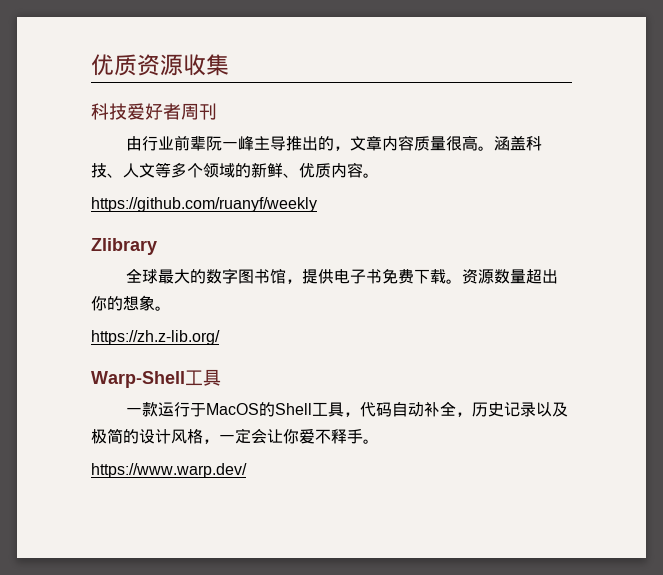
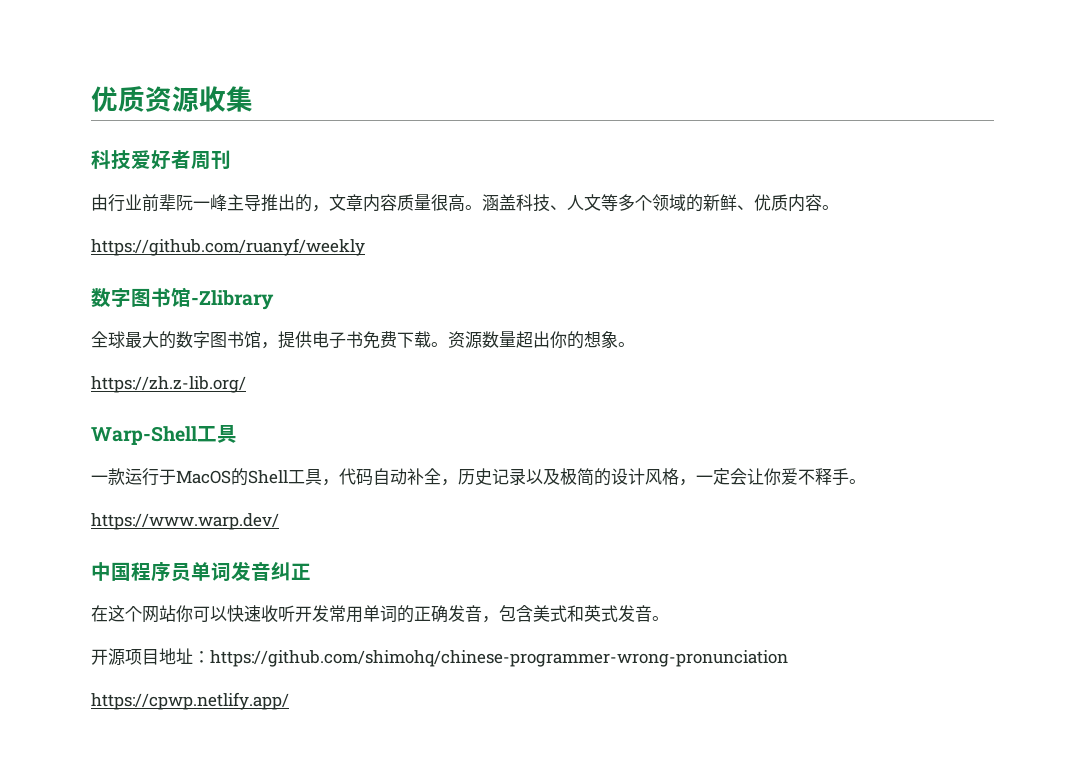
[91,238,157,255] Zlibrary -> [91,287,274,310] 数字图书馆-Zlibrary
(247, 470) none -> [91,561,311,582] [91,605,669,623] [91,648,788,667] [91,692,289,710] // 中国程序员单词发音纠正 // 在这个网站你可以快速收听开发常用单词的正确发音，包含美式和英式发音。 // 开源项目地址：https://github.com/shimohq/chinese-programmer-wrong-pronunciation // https://cpwp.netlify.app/

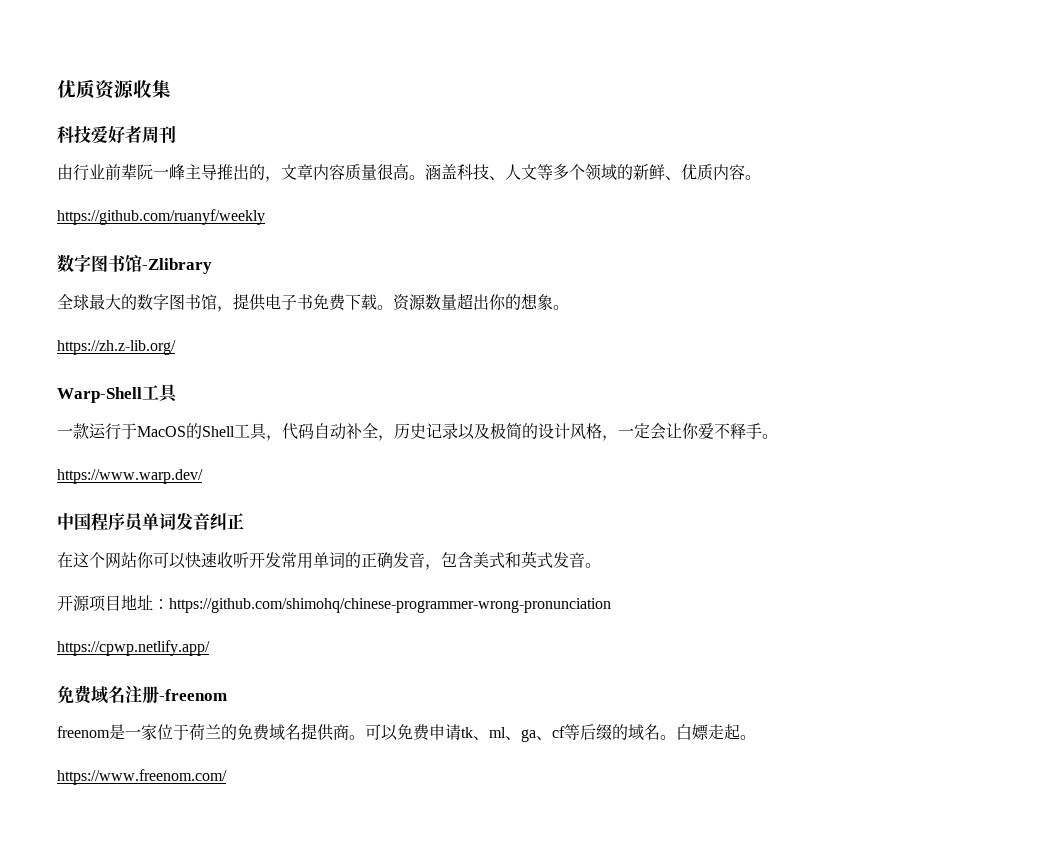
(289, 701) none -> [57,685,227,704] [57,723,756,742] [57,769,227,785] // 免费域名注册-freenom // freenom是一家位于荷兰的免费域名提供商。可以免费申请tk、ml、ga、cf等后缀的域名。白嫖走起。 // https://www.freenom.com/

